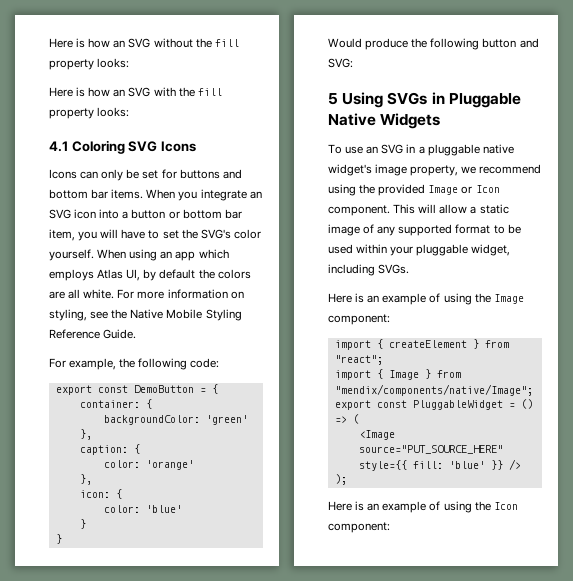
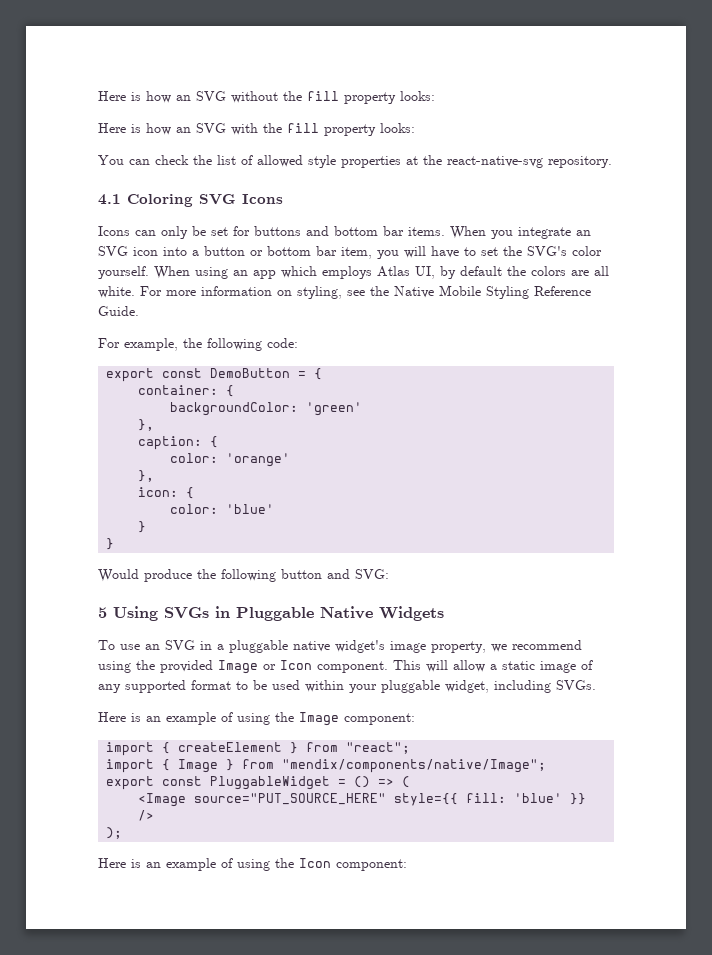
(130, 112) none -> [98,155,612,168] // You can check the list of allowed style properties at the react-native-svg repository.

